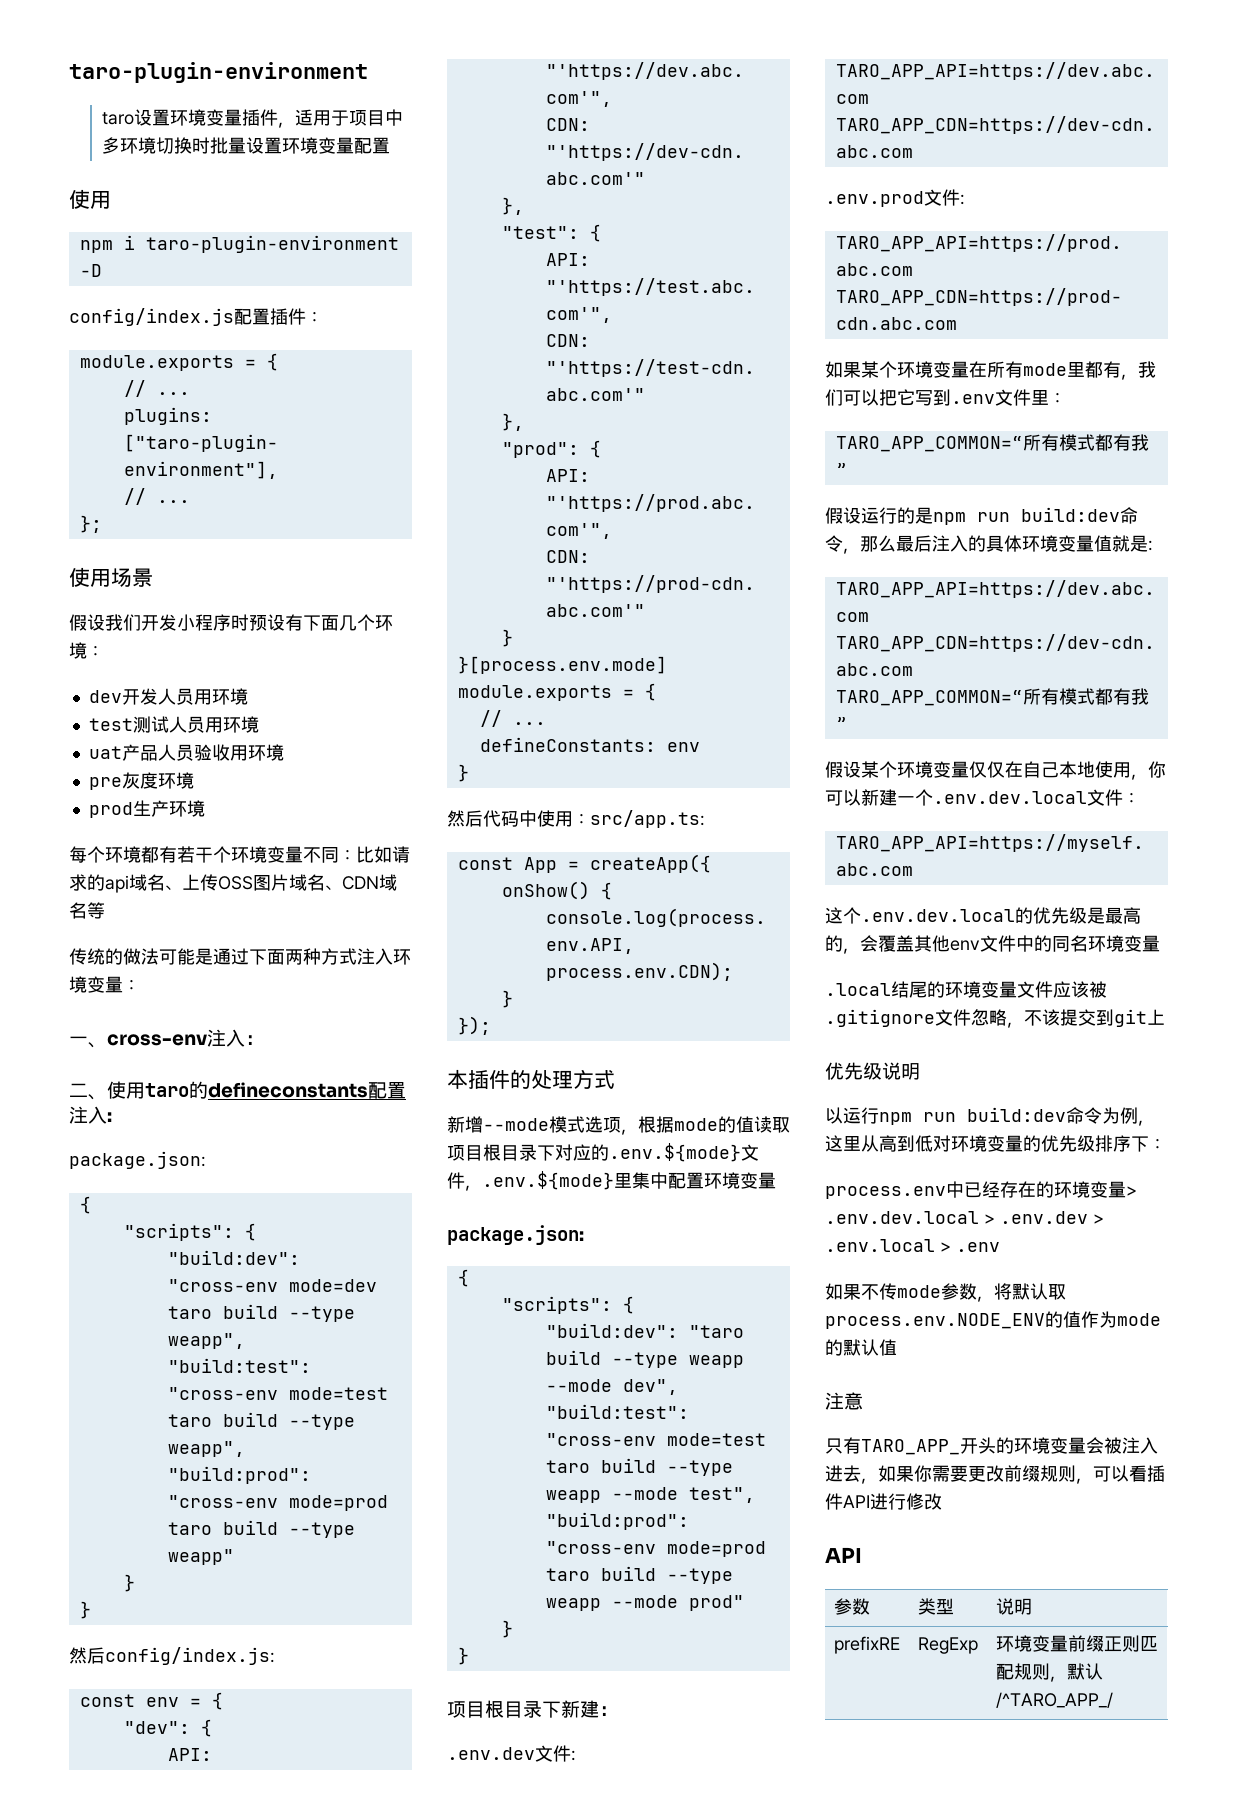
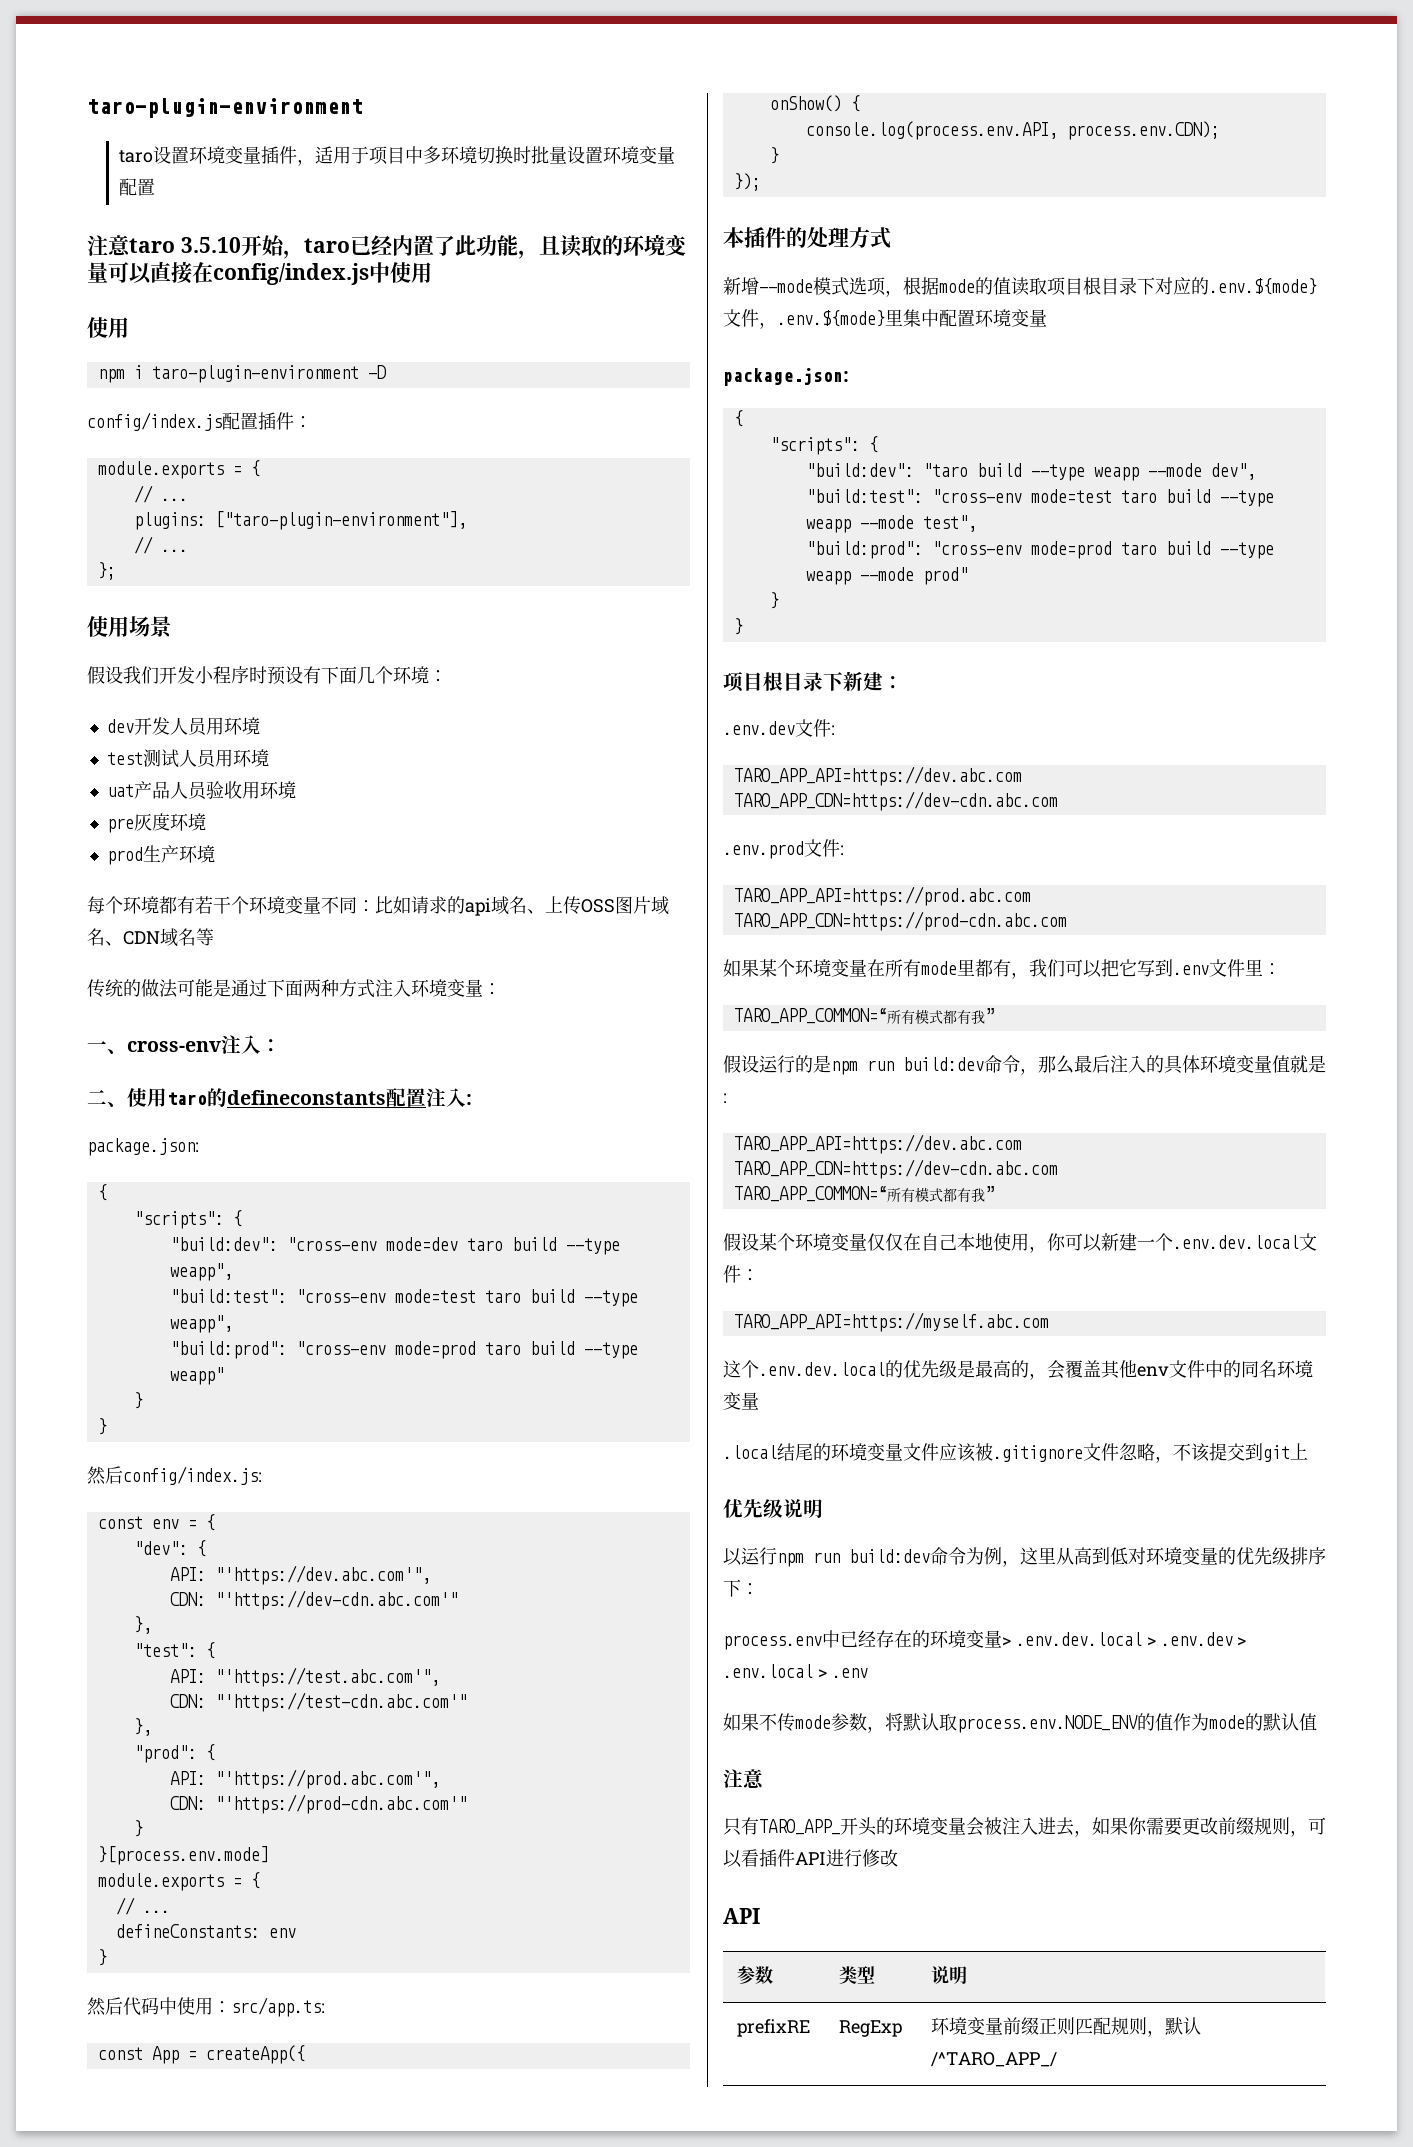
(391, 145) none -> [87,234,687,259] [87,261,432,285] // 注意taro 3.5.10开始，taro已经内置了此功能，且读取的环境变量可以直接在config/index.js中使用

